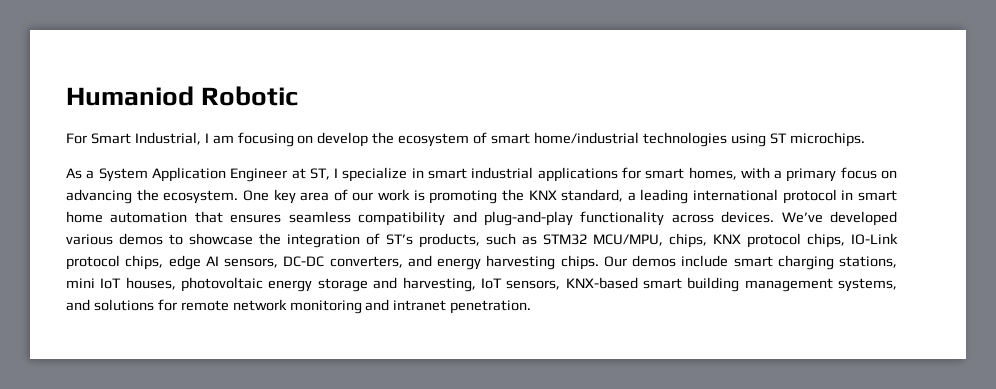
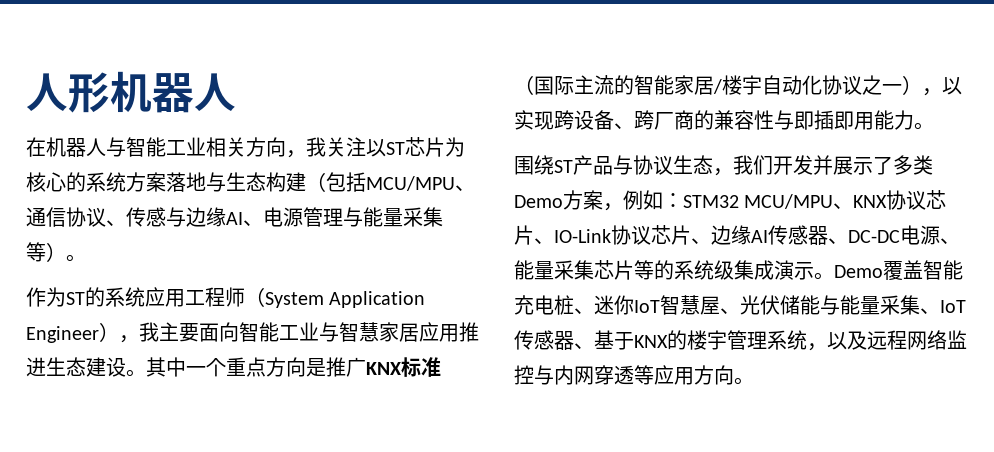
[66,86,299,106] [66,132,865,147] [66,167,897,182] [66,189,898,204] [66,211,897,226] [66,233,898,248] [66,255,897,270] [66,277,897,292] [66,299,532,314] Humaniod Robotic // For Smart Industrial, I am focusing on develop the ecosystem of smart home/industrial technologies using ST microchips. // As a System Application Engineer at ST, I specialize in smart industrial applications for smart homes, with a primary focus on advancing the ecosystem. One key area of our work is promoting the KNX standard, a leading international protocol in smart home automation that ensures seamless compatibility and plug-and-play functionality across devices. We’ve developed various demos to showcase the integration of ST’s products, such as STM32 MCU/MPU, chips, KNX protocol chips, IO-Link protocol chips, edge AI sensors, DC-DC converters, and energy harvesting chips. Our demos include smart charging stations, mini IoT houses, photovoltaic energy storage and harvesting, IoT sensors, KNX-based smart building management systems, and solutions for remote network monitoring and intranet penetration. -> [26,71,236,113] [26,137,465,158] [26,172,475,192] [26,207,443,227] [26,242,86,262] [26,287,426,308] [26,322,479,343] [26,357,441,377] [514,75,962,96] [514,110,934,130] [514,155,933,176] [514,190,947,211] [514,225,960,245] [514,260,963,280] [514,295,966,315] [514,330,967,351] [514,365,754,385] 人形机器人 // 在机器人与智能工业相关方向，我关注以ST芯片为核心的系统方案落地与生态构建（包括MCU/MPU、通信协议、传感与边缘AI、电源管理与能量采集等）。 // 作为ST的系统应用工程师（System Application Engineer），我主要面向智能工业与智慧家居应用推进生态建设。其中一个重点方向是推广KNX标准（国际主流的智能家居/楼宇自动化协议之一），以实现跨设备、跨厂商的兼容性与即插即用能力。 // 围绕ST产品与协议生态，我们开发并展示了多类Demo方案，例如：STM32 MCU/MPU、KNX协议芯片、IO-Link协议芯片、边缘AI传感器、DC-DC电源、能量采集芯片等的系统级集成演示。Demo覆盖智能充电桩、迷你IoT智慧屋、光伏储能与能量采集、IoT传感器、基于KNX的楼宇管理系统，以及远程网络监控与内网穿透等应用方向。

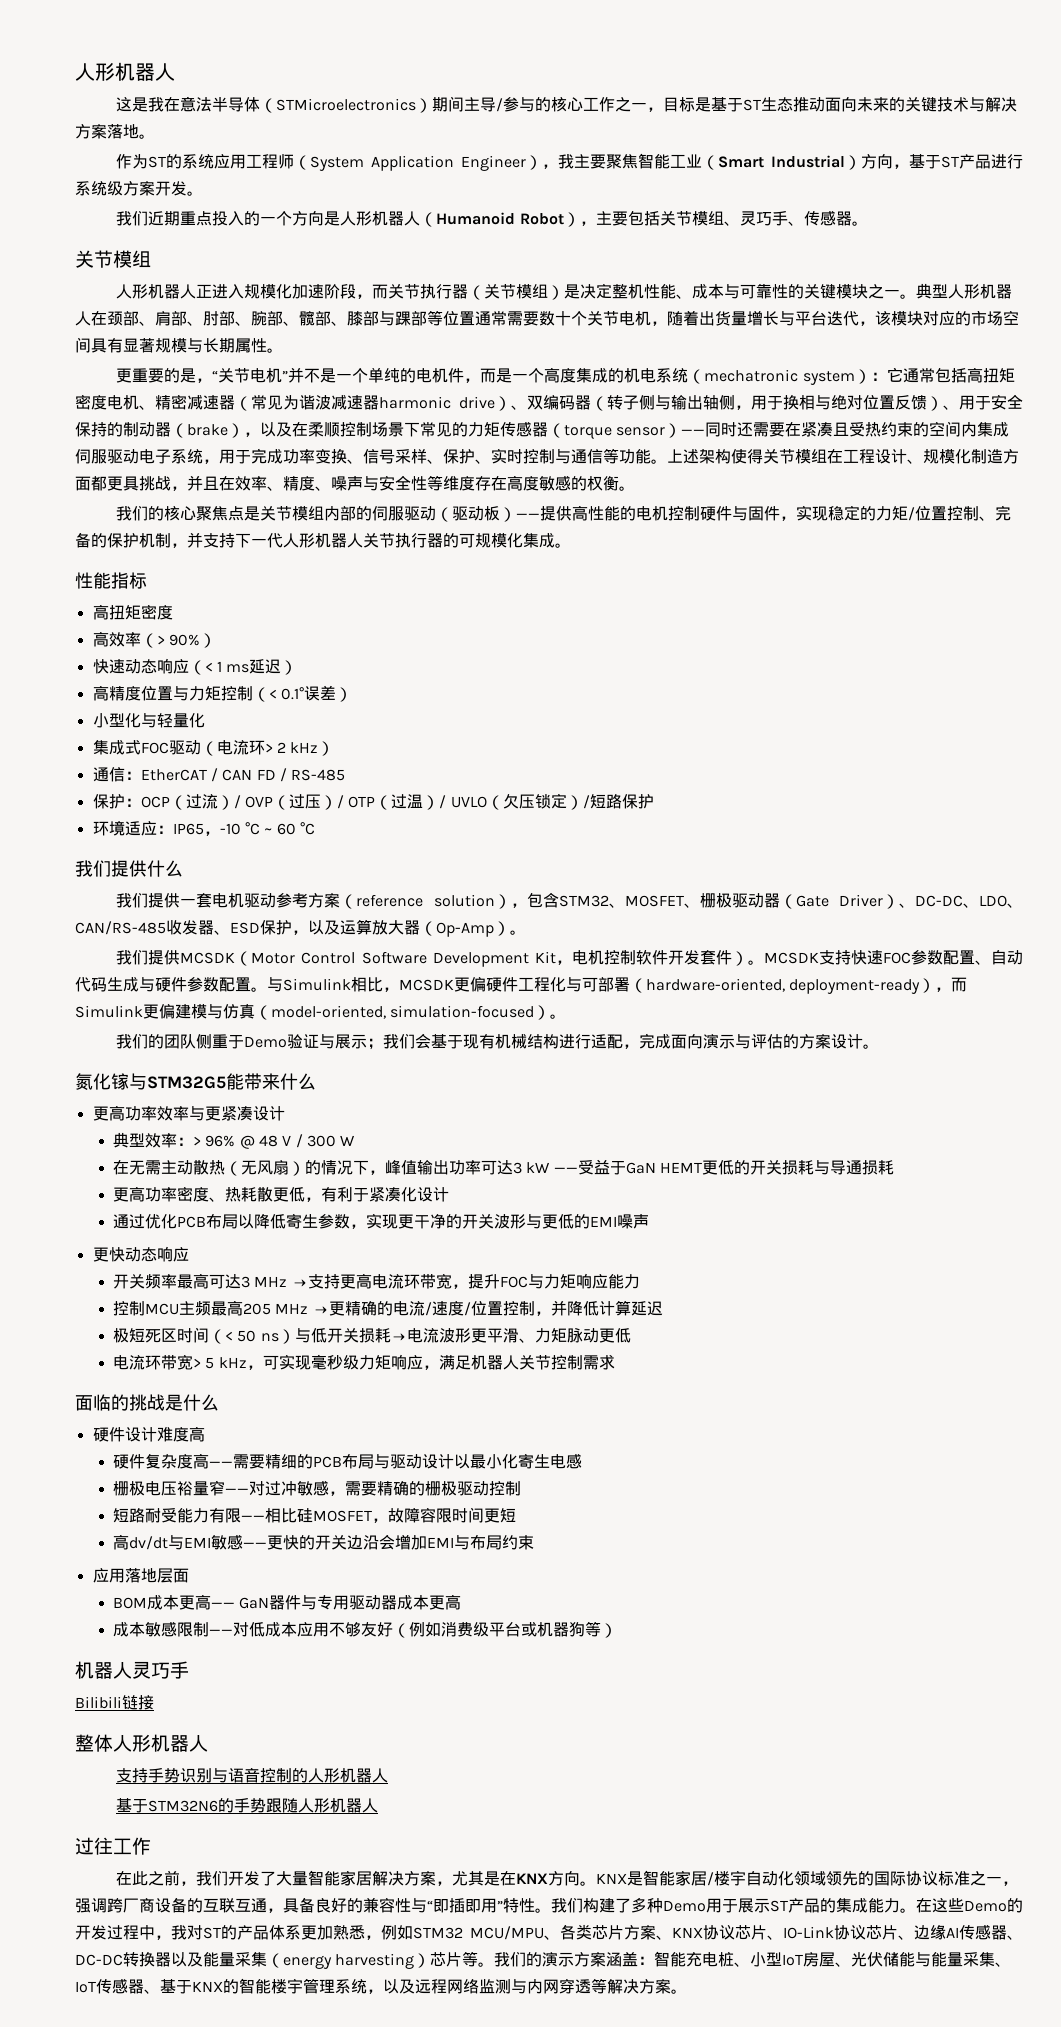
[26,71,236,113] [26,137,465,158] [26,172,475,192] [26,207,443,227] [26,242,66,262] 人形机器人 // 在机器人与智能工业相关方向，我关注以ST芯片为核心的系统方案落地与生态构建（包括MCU/MPU、通信协议、传感与边缘AI、电源管理与能量采集等） -> [75,62,175,81] [116,96,1018,113] [75,124,139,139] 人形机器人 // 这是我在意法半导体（STMicroelectronics）期间主导/参与的核心工作之一，目标是基于ST生态推动面向未来的关键技术与解决方案落地
[199,322,479,342] [26,357,441,377] [514,75,634,95] 面向智能工业与智慧家居应用推进生态建设。其中一个重点方向是推广KNX标准（国际主流的 -> [606,153,1023,170] [75,181,203,196] [116,210,868,227] [75,250,151,268] [116,283,1013,300] [75,310,1019,326] [75,337,283,353] [116,367,1015,385] [75,394,1023,411] [75,421,1010,439] [75,448,1019,464] [75,475,635,491] [116,505,1012,522] [75,532,571,548] [75,572,147,589] [92,604,173,620] [92,631,216,648] [92,658,298,675] [92,685,352,702] [92,713,205,728] [92,740,335,756] [92,767,346,782] [92,793,654,810] [92,820,315,836] [75,860,183,877] [116,892,1024,909] [75,919,526,937] [116,949,1024,967] [75,977,968,994] [75,1004,567,1020] [116,1033,880,1050] [75,1073,316,1090] [92,1105,285,1121] [112,1132,356,1149] [112,1159,894,1176] [112,1186,449,1202] [112,1213,649,1229] [92,1246,189,1262] [112,1273,640,1289] [112,1300,663,1316] [112,1327,631,1344] [112,1354,615,1370] [75,1394,219,1411] [92,1426,205,1442] [112,1453,582,1469] [112,1480,521,1496] [112,1507,516,1523] [112,1534,534,1550] [92,1568,189,1583] [112,1594,462,1610] [112,1621,617,1638] [75,1661,189,1679] [75,1695,154,1710] [75,1734,208,1752] [116,1767,389,1783] [116,1798,379,1813] [75,1837,151,1855] [116,1870,644,1886] 聚焦智能工业（Smart Industrial）方向，基于ST产品进行系统级方案开发。 // 我们近期重点投入的一个方向是人形机器人（Humanoid Robot），主要包括关节模组、灵巧手、传感器。 // 关节模组 // 人形机器人正进入规模化加速阶段，而关节执行器（关节模组）是决定整机性能、成本与可靠性的关键模块之一。典型人形机器人在颈部、肩部、肘部、腕部、髋部、膝部与踝部等位置通常需要数十个关节电机，随着出货量增长与平台迭代，该模块对应的市场空间具有显著规模与长期属性。 // 更重要的是，“关节电机”并不是一个单纯的电机件，而是一个高度集成的机电系统（mechatronic system）：它通常包括高扭矩密度电机、精密减速器（常见为谐波减速器harmonic drive）、双编码器（转子侧与输出轴侧，用于换相与绝对位置反馈）、用于安全保持的制动器（brake），以及在柔顺控制场景下常见的力矩传感器（torque sensor）——同时还需要在紧凑且受热约束的空间内集成伺服驱动电子系统，用于完成功率变换、信号采样、保护、实时控制与通信等功能。上述架构使得关节模组在工程设计、规模化制造方面都更具挑战，并且在效率、精度、噪声与安全性等维度存在高度敏感的权衡。 // 我们的核心聚焦点是关节模组内部的伺服驱动（驱动板）——提供高性能的电机控制硬件与固件，实现稳定的力矩/位置控制、完备的保护机制，并支持下一代人形机器人关节执行器的可规模化集成。 // 性能指标 // 高扭矩密度 // 高效率（> 90%） // 快速动态响应（< 1 ms延迟） // 高精度位置与力矩控制（< 0.1°误差） // 小型化与轻量化 // 集成式FOC驱动（电流环> 2 kHz） // 通信：EtherCAT / CAN FD / RS-485 // 保护：OCP（过流）/ OVP（过压）/ OTP（过温）/ UVLO（欠压锁定）/短路保护 // 环境适应：IP65，-10 °C ~ 60 °C // 我们提供什么 // 我们提供一套电机驱动参考方案（reference solution），包含STM32、MOSFET、栅极驱动器（Gate Driver）、DC-DC、LDO、CAN/RS-485收发器、ESD保护，以及运算放大器（Op-Amp）。 // 我们提供MCSDK（Motor Control Software Development Kit，电机控制软件开发套件）。MCSDK支持快速FOC参数配置、自动代码生成与硬件参数配置。与Simulink相比，MCSDK更偏硬件工程化与可部署（hardware-oriented, deployment-ready），而Simulink更偏建模与仿真（model-oriented, simulation-focused）。 // 我们的团队侧重于Demo验证与展示；我们会基于现有机械结构进行适配，完成面向演示与评估的方案设计。 // 氮化镓与STM32G5能带来什么 // 更高功率效率与更紧凑设计 // 典型效率：> 96% @ 48 V / 300 W // 在无需主动散热（无风扇）的情况下，峰值输出功率可达3 kW ——受益于GaN HEMT更低的开关损耗与导通损耗 // 更高功率密度、热耗散更低，有利于紧凑化设计 // 通过优化PCB布局以降低寄生参数，实现更干净的开关波形与更低的EMI噪声 // 更快动态响应 // 开关频率最高可达3 MHz →支持更高电流环带宽，提升FOC与力矩响应能力 // 控制MCU主频最高205 MHz →更精确的电流/速度/位置控制，并降低计算延迟 // 极短死区时间（< 50 ns）与低开关损耗→电流波形更平滑、力矩脉动更低 // 电流环带宽> 5 kHz，可实现毫秒级力矩响应，满足机器人关节控制需求 // 面临的挑战是什么 // 硬件设计难度高 // 硬件复杂度高——需要精细的PCB布局与驱动设计以最小化寄生电感 // 栅极电压裕量窄——对过冲敏感，需要精确的栅极驱动控制 // 短路耐受能力有限——相比硅MOSFET，故障容限时间更短 // 高dv/dt与EMI敏感——更快的开关边沿会增加EMI与布局约束 // 应用落地层面 // BOM成本更高—— GaN器件与专用驱动器成本更高 // 成本敏感限制——对低成本应用不够友好（例如消费级平台或机器狗等） // 机器人灵巧手 // Bilibili链接 // 整体人形机器人 // 支持手势识别与语音控制的人形机器人 // 基于STM32N6的手势跟随人形机器人 // 过往工作 // 在此之前，我们开发了大量智能家居解决方案，尤其是在KNX方向。KNX是
[822,75,962,96] [514,110,694,130] 协议之一），以实现跨设备、跨厂商 -> [794,1871,1019,1886] [75,1897,347,1913] 领域领先的国际协议标准之一，强调跨厂商设备的互联互通，具备良好
(794, 120) none -> [427,1901,433,1911] “
[874,110,934,130] [514,155,933,176] [514,190,834,211] 能力。 // 围绕ST产品与协议生态，我们开发并展示了多类Demo方案，例如：STM32 MCU/MPU -> [497,1897,1023,1913] [75,1924,656,1940] ”特性。我们构建了多种Demo用于展示ST产品的集成能力。在这些Demo的开发过程中，我对ST的产品体系更加熟悉，例如STM32 MCU/MPU、各类芯片方案
[900,225,960,245] [514,260,963,280] [514,295,700,315] 电源、能量采集芯片等的系统级集成演示。Demo覆盖智能充电桩、迷你IoT智慧 -> [123,1951,820,1969] 转换器以及能量采集（energy harvesting）芯片等。我们的演示方案涵盖：智能充电桩、小型IoT房
(687, 340) none -> [239,1978,271,1994] 智能
[514,365,534,385] 控 -> [495,1979,511,1994] 测
[654,365,734,385] 应用方向 -> [607,1979,671,1994] 解决方案

